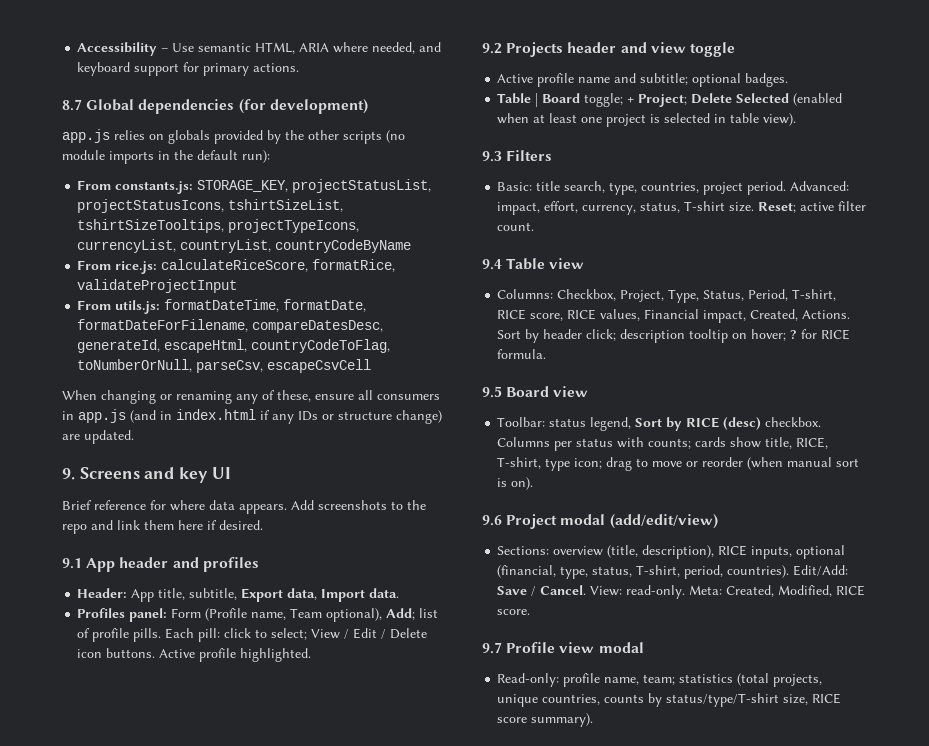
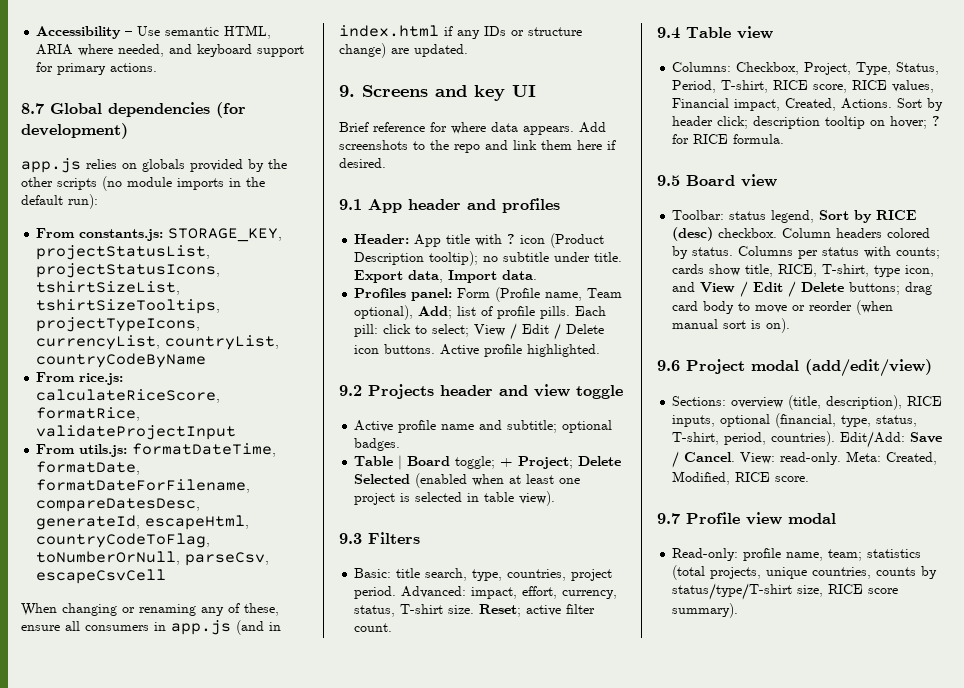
[158,588,238,600] title, subtitle, -> [446,233,605,248] [354,251,623,266] title with ? icon (Product Description tooltip); no subtitle under title.
(822, 422) none -> [782,228,931,238] [672,246,734,259] Column headers colored by status.
[574,457,633,471] icon; drag -> [905,265,935,277] [672,281,933,297] [672,301,735,314] icon, and View / Edit / Delete buttons; drag card body

